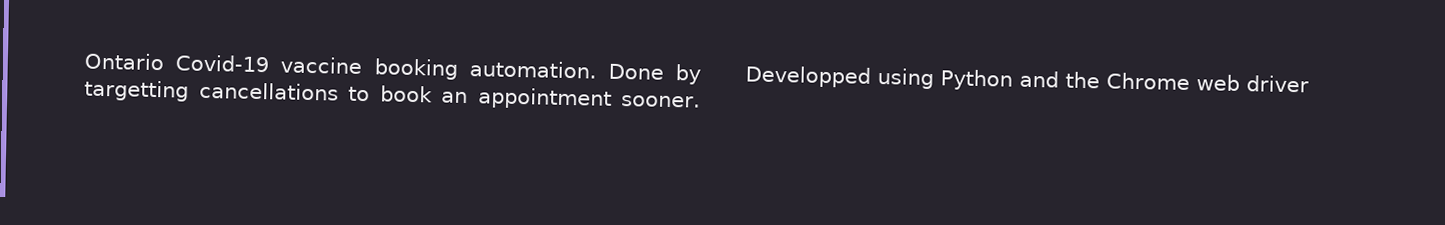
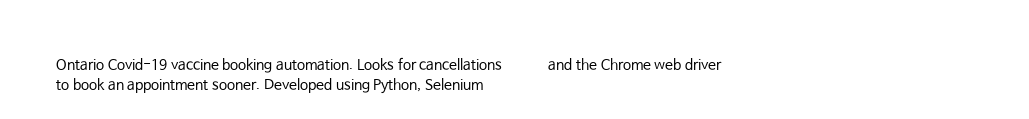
[607,63,701,85] [84,79,189,102] Done by targetting -> [356,57,417,70] Looks for
[745,65,1013,91] Developped using Python -> [263,78,484,94] Developed using Python, Selenium

